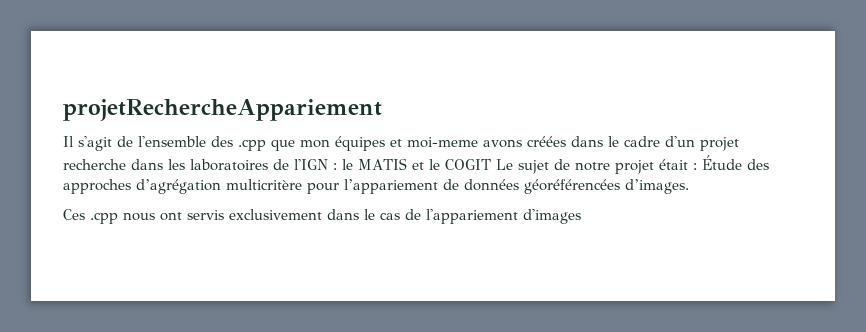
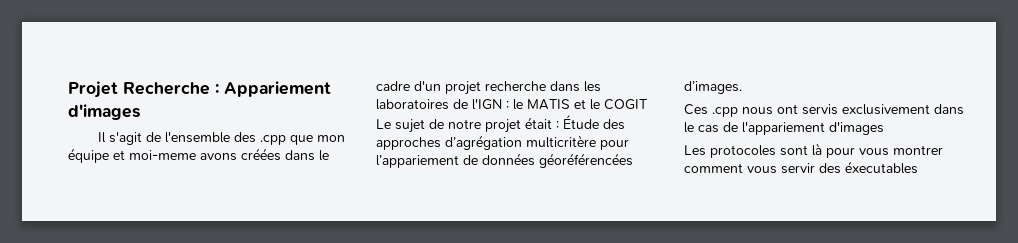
[63,99,382,121] projetRechercheAppariement -> [68,81,331,98] [68,104,140,120] Projet Recherche : Appariement d'images
[335,136,385,151] équipes -> [68,148,109,163] équipe
(581, 216) none -> [684,143,943,158] [684,161,918,174] // Les protocoles sont là pour vous montrer comment vous servir des éxecutables

